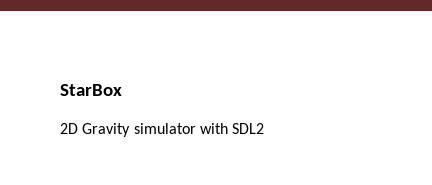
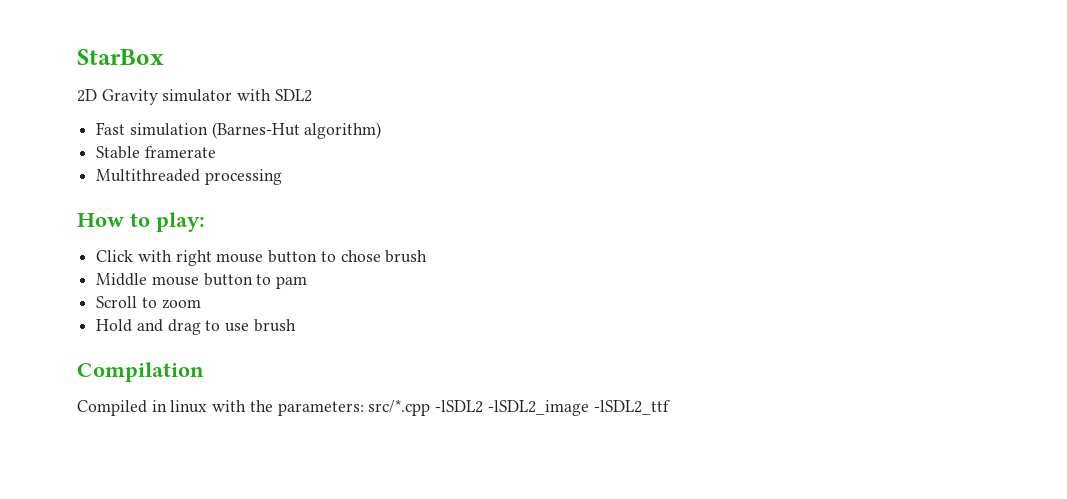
(265, 128) none -> [96,122,382,139] [96,146,216,159] [96,169,282,185] [77,212,205,232] [96,250,428,266] [96,273,308,289] [96,296,201,309] [96,319,296,335] [77,362,204,382] [77,399,670,416] // Fast simulation (Barnes-Hut algorithm) // Stable framerate // Multithreaded processing // How to play: // Click with right mouse button to chose brush // Middle mouse button to pam // Scroll to zoom // Hold and drag to use brush // Compilation // Compiled in linux with the parameters: src/*.cpp -lSDL2 -lSDL2_image -lSDL2_ttf

